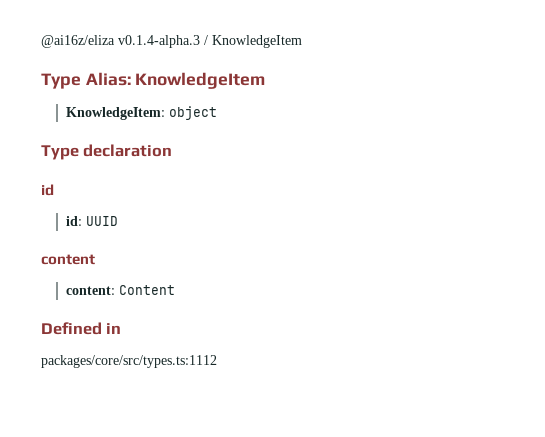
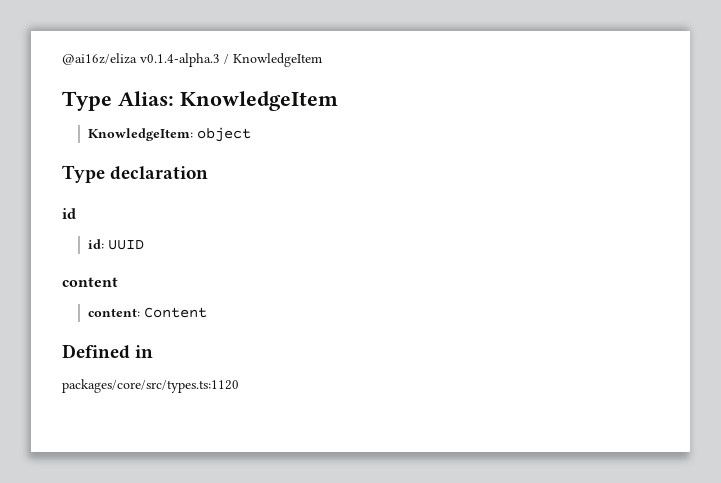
[41,355,217,368] packages/core/src/types.ts:1112 -> [62,379,239,393] packages/core/src/types.ts:1120

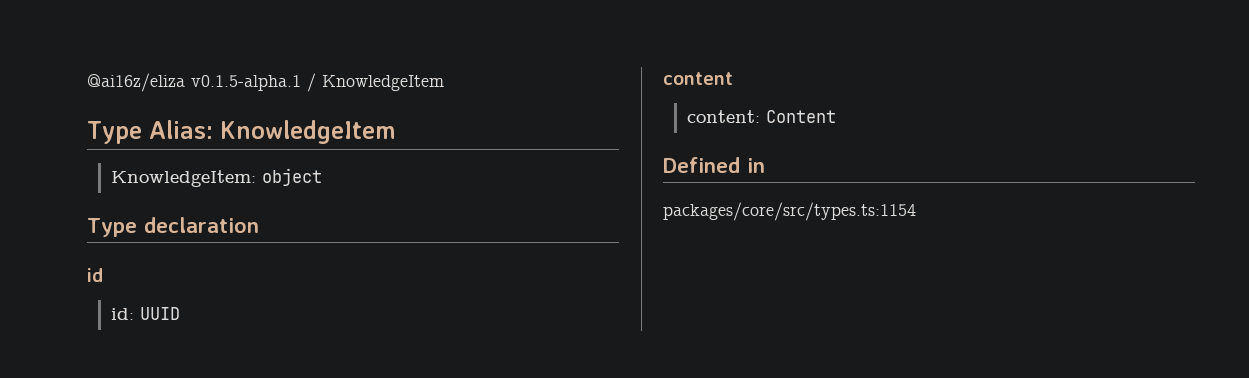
[140,53,220,67] v0.1.4-alpha.3 -> [191,75,301,91] v0.1.5-alpha.1
[62,379,239,393] packages/core/src/types.ts:1120 -> [663,202,916,221] packages/core/src/types.ts:1154

